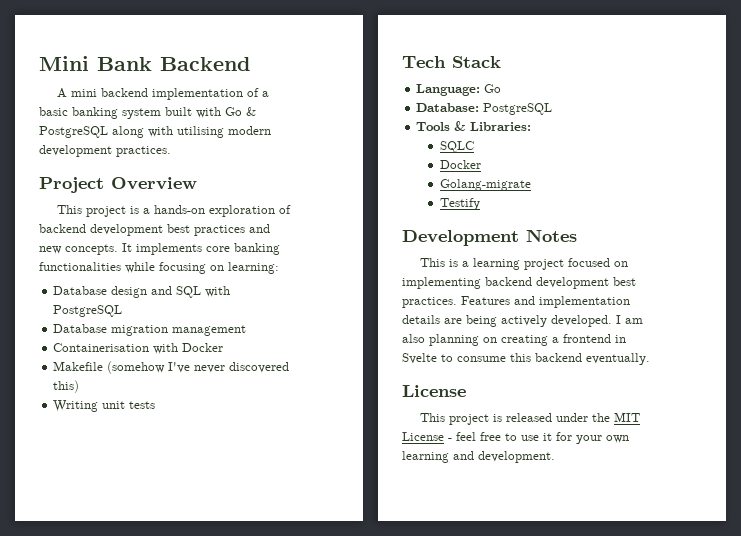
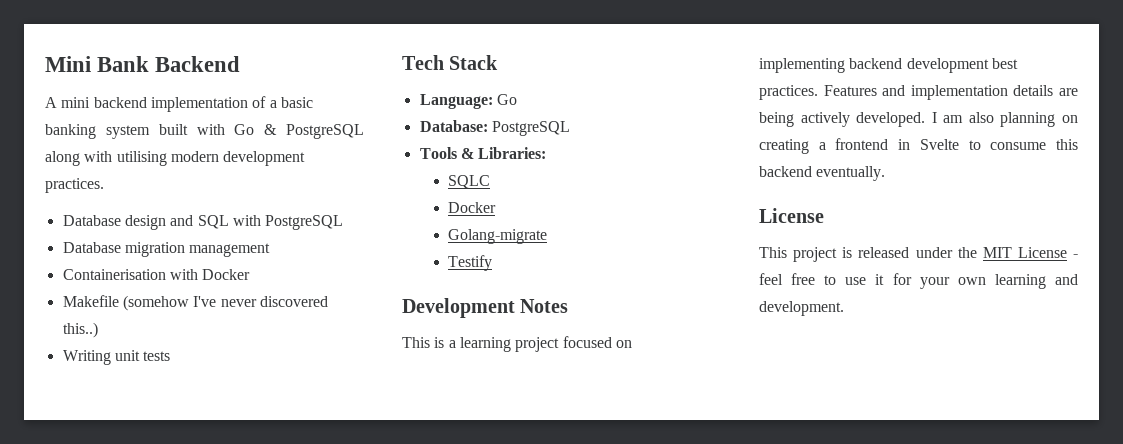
[39,177,197,193] [57,205,292,217] [39,224,270,236] [39,243,280,255] [39,262,279,274] // Project Overview // This project is a hands-on exploration of backend development best practices and new concepts. It implements core banking functionalities while focusing on learning: -> (104, 185) none
[53,380,80,393] this) -> [62,322,98,338] this..)

